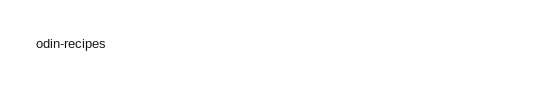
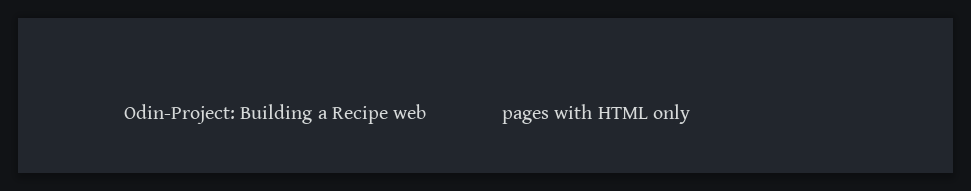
[36,39,106,51] odin-recipes -> [124,104,690,124] Odin-Project: Building a Recipe web pages with HTML only

